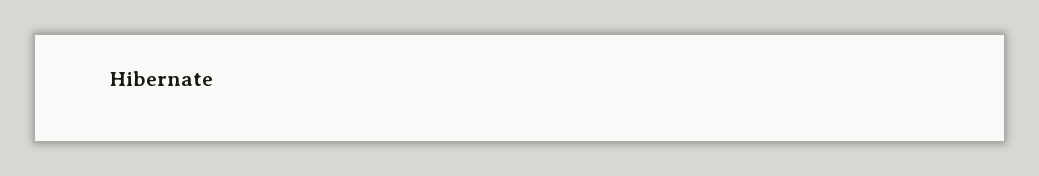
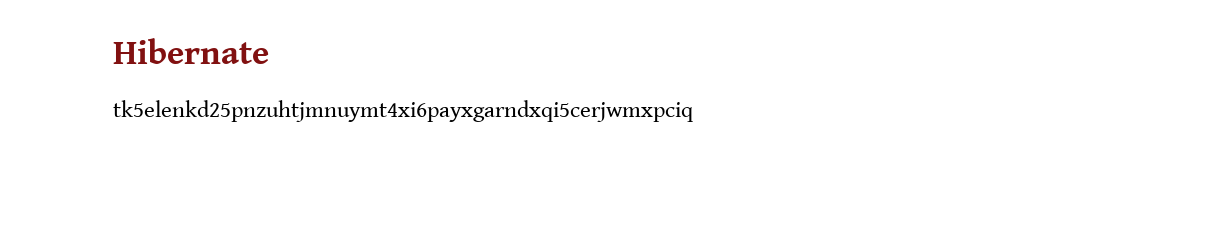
(213, 78) none -> [113,100,693,122] // tk5elenkd25pnzuhtjmnuymt4xi6payxgarndxqi5cerjwmxpciq

